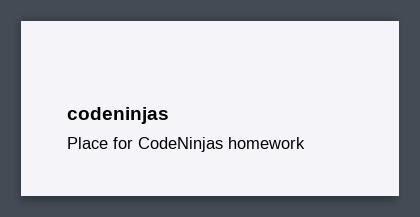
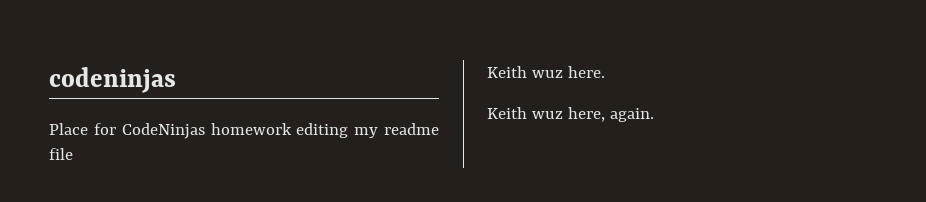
(305, 143) none -> [296,123,439,138] [49,148,73,160] [487,66,605,78] [487,107,654,122] editing my readme file // Keith wuz here. // Keith wuz here, again.

